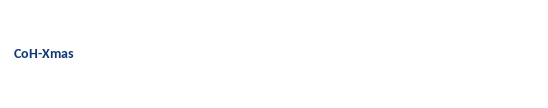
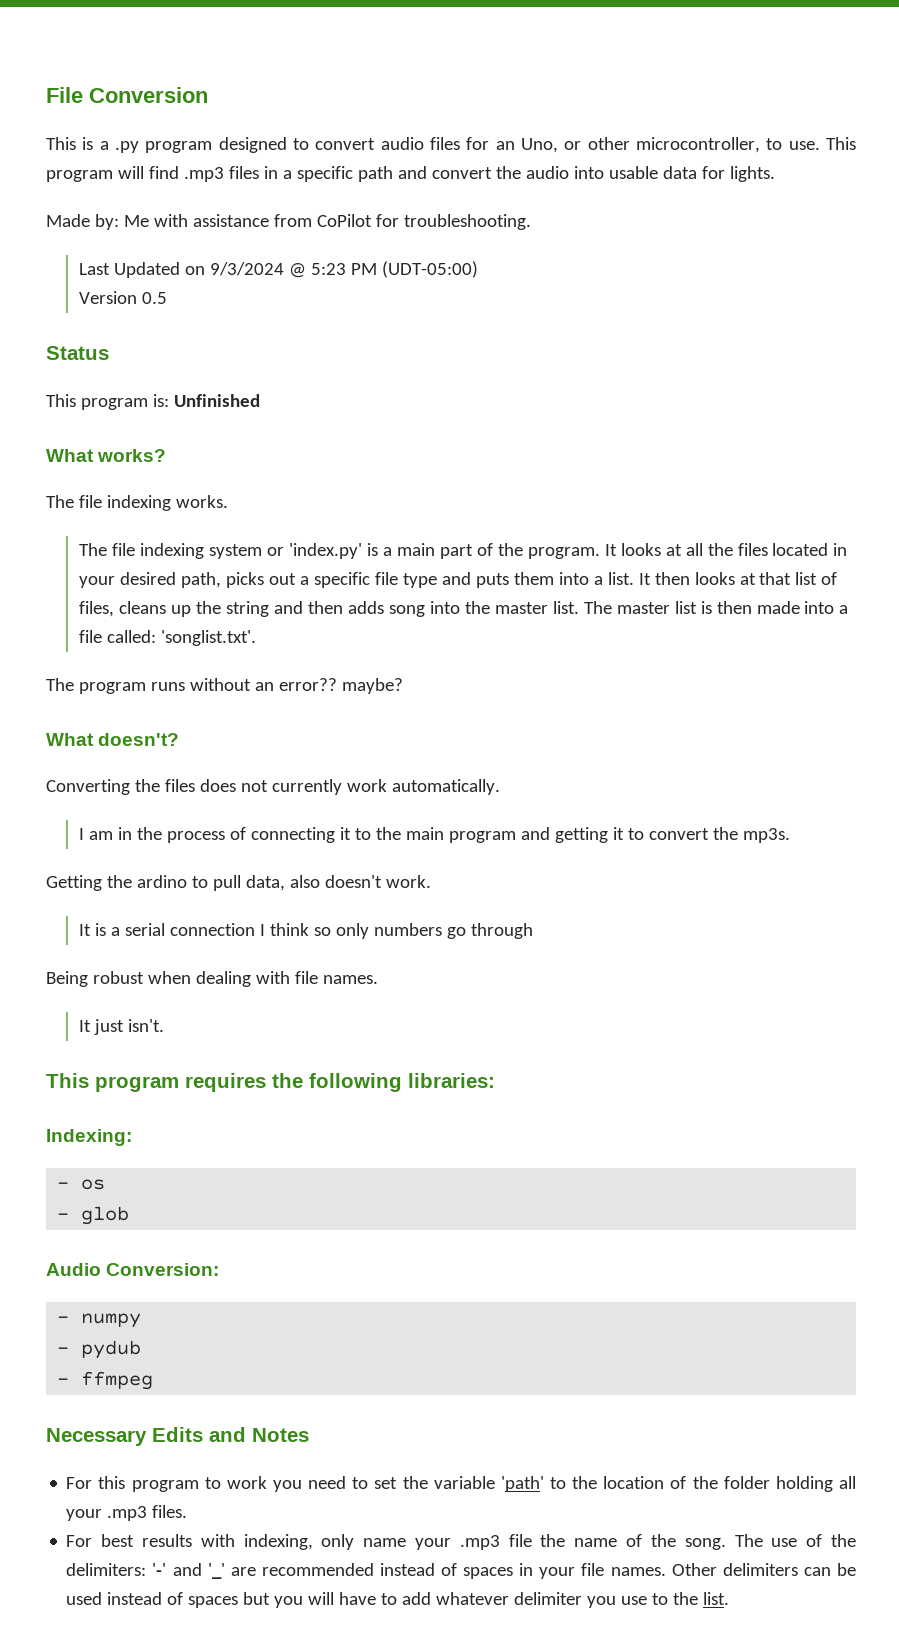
[14,49,74,58] CoH-Xmas -> [46,87,208,103] [46,137,857,153] [46,166,775,182] [46,214,531,230] [78,261,478,278] [78,291,167,304] [46,346,109,360] [46,394,260,410] [46,449,167,462] [46,495,228,511] [78,543,848,559] [78,572,838,588] [78,601,849,617] [78,630,256,646] [46,678,403,694] [46,733,180,746] [46,779,500,795] [78,827,790,843] [46,875,431,891] [78,923,533,939] [46,971,378,987] [78,1019,164,1035] [46,1073,495,1092] [46,1129,132,1146] [57,1179,106,1190] [57,1206,130,1225] [46,1263,220,1276] [57,1313,142,1328] [57,1340,142,1359] [57,1371,154,1390] [46,1427,309,1446] [66,1476,857,1492] [66,1505,188,1521] [66,1534,856,1550] [66,1563,856,1579] [66,1592,730,1608] File Conversion // This is a .py program designed to convert audio files for an Uno, or other microcontroller, to use. This program will find .mp3 files in a specific path and convert the audio into usable data for lights. // Made by: Me with assistance from CoPilot for troubleshooting. // Last Updated on 9/3/2024 @ 5:23 PM (UDT-05:00) // Version 0.5 // Status // This program is: Unfinished // What works? // The file indexing works. // The file indexing system or 'index.py' is a main part of the program. It looks at all the files located in your desired path, picks out a specific file type and puts them into a list. It then looks at that list of files, cleans up the string and then adds song into the master list. The master list is then made into a file called: 'songlist.txt'. // The program runs without an error?? maybe? // What doesn't? // Converting the files does not currently work automatically. // I am in the process of connecting it to the main program and getting it to convert the mp3s. // Getting the ardino to pull data, also doesn't work. // It is a serial connection I think so only numbers go through // Being robust when dealing with file names. // It just isn't. // This program requires the following libraries: // Indexing: // - os // - glob // Audio Conversion: // - numpy // - pydub // - ffmpeg // Necessary Edits and Notes // For this program to work you need to set the variable 'path' to the location of the folder holding all your .mp3 files. // For best results with indexing, only name your .mp3 file the name of the song. The use of the delimiters: '-' and '_' are recommended instead of spaces in your file names. Other delimiters can be used instead of spaces but you will have to add whatever delimiter you use to the list.

